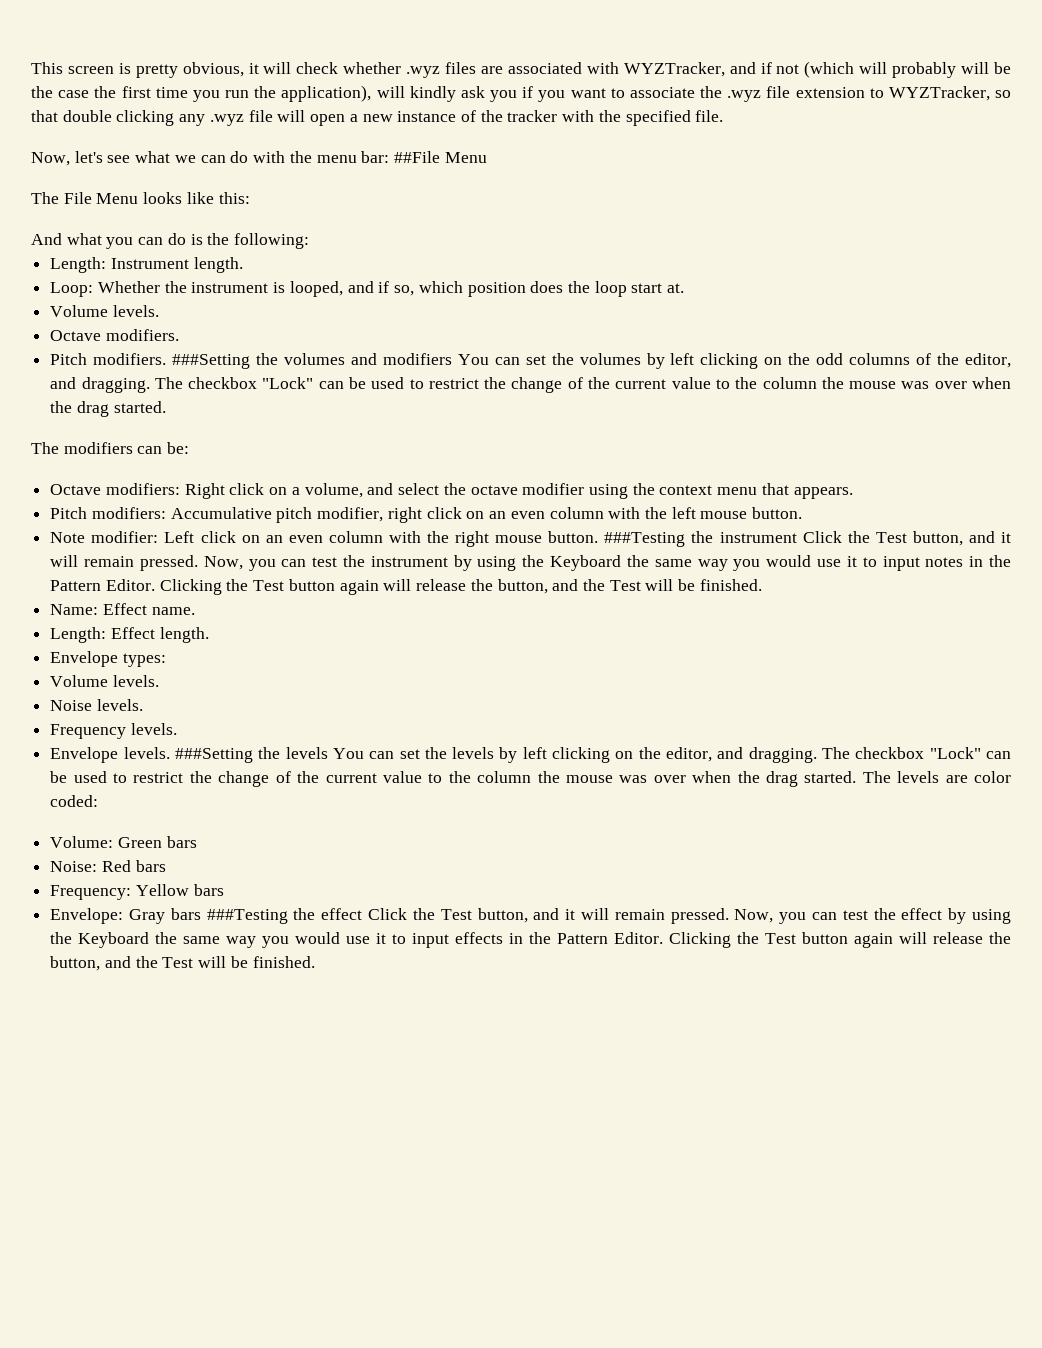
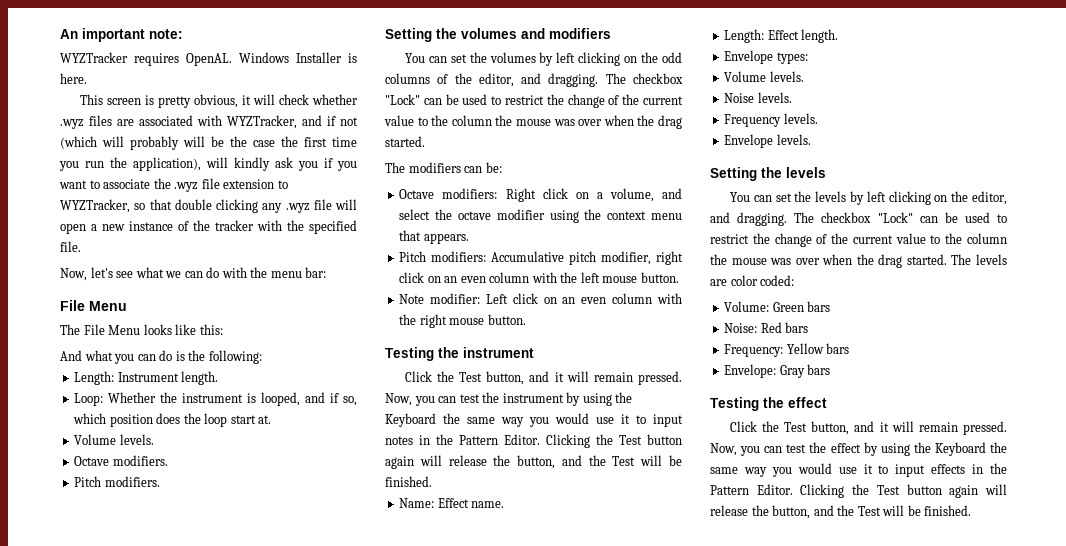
(31, 68) none -> [60,28,183,42] [60,52,357,66] [60,73,87,84] An important note: // WYZTracker requires OpenAL. Windows Installer is here. //
[393,151,440,163] ##File -> [60,300,85,311] // File
[172,354,251,369] ###Setting -> [385,28,432,42] // Setting
(452, 359) none -> (611, 33) //
[604,531,797,547] ###Testing the instrument -> [385,347,534,361] // Testing the instrument //
[174,747,328,763] ###Setting the levels -> [710,167,826,181] // Setting the levels //
[206,908,363,924] ###Testing the effect -> [710,397,827,411] // Testing the effect //

